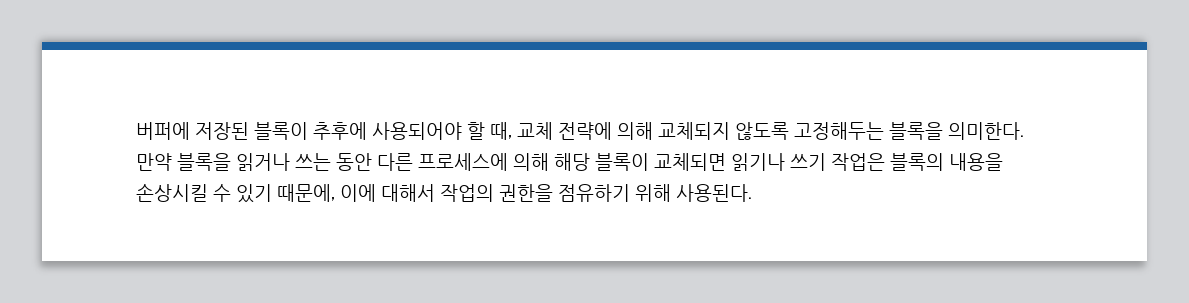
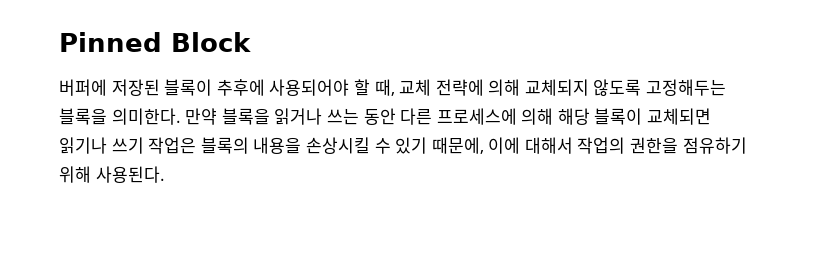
(136, 131) none -> [59,32,251,52] Pinned Block //

